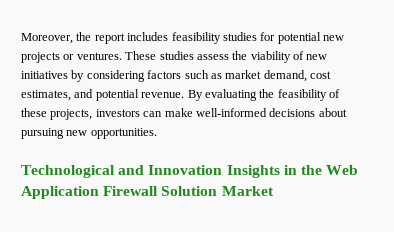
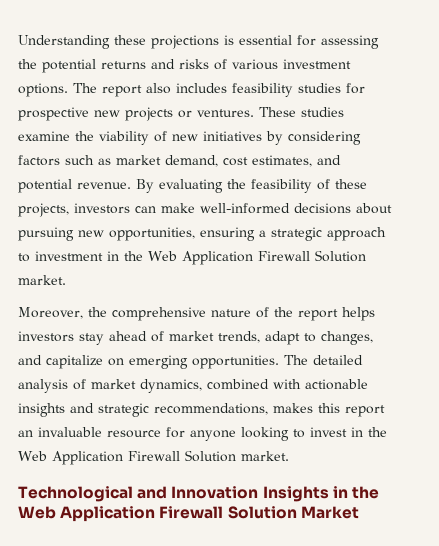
[21,32,125,44] Moreover, the report -> [18,35,379,49] [18,59,351,73] [18,83,171,97] Understanding these projections is essential for assessing the potential returns and risks of various investment options. The report also
[277,32,321,44] potential -> [18,107,89,121] prospective
[196,54,229,60] assess -> [18,131,70,141] examine
[90,128,157,139] opportunities. -> [109,227,386,241] [18,250,366,265] [18,275,66,285] [18,307,375,321] [18,331,373,345] [18,355,363,369] [18,379,368,393] [18,403,385,417] [18,427,387,441] [18,450,289,465] opportunities, ensuring a strategic approach to investment in the Web Application Firewall Solution market. // Moreover, the comprehensive nature of the report helps investors stay ahead of market trends, adapt to changes, and capitalize on emerging opportunities. The detailed analysis of market dynamics, combined with actionable insights and strategic recommendations, makes this report an invaluable resource for anyone looking to invest in the Web Application Firewall Solution market.

